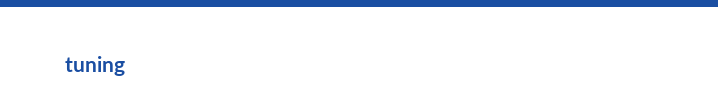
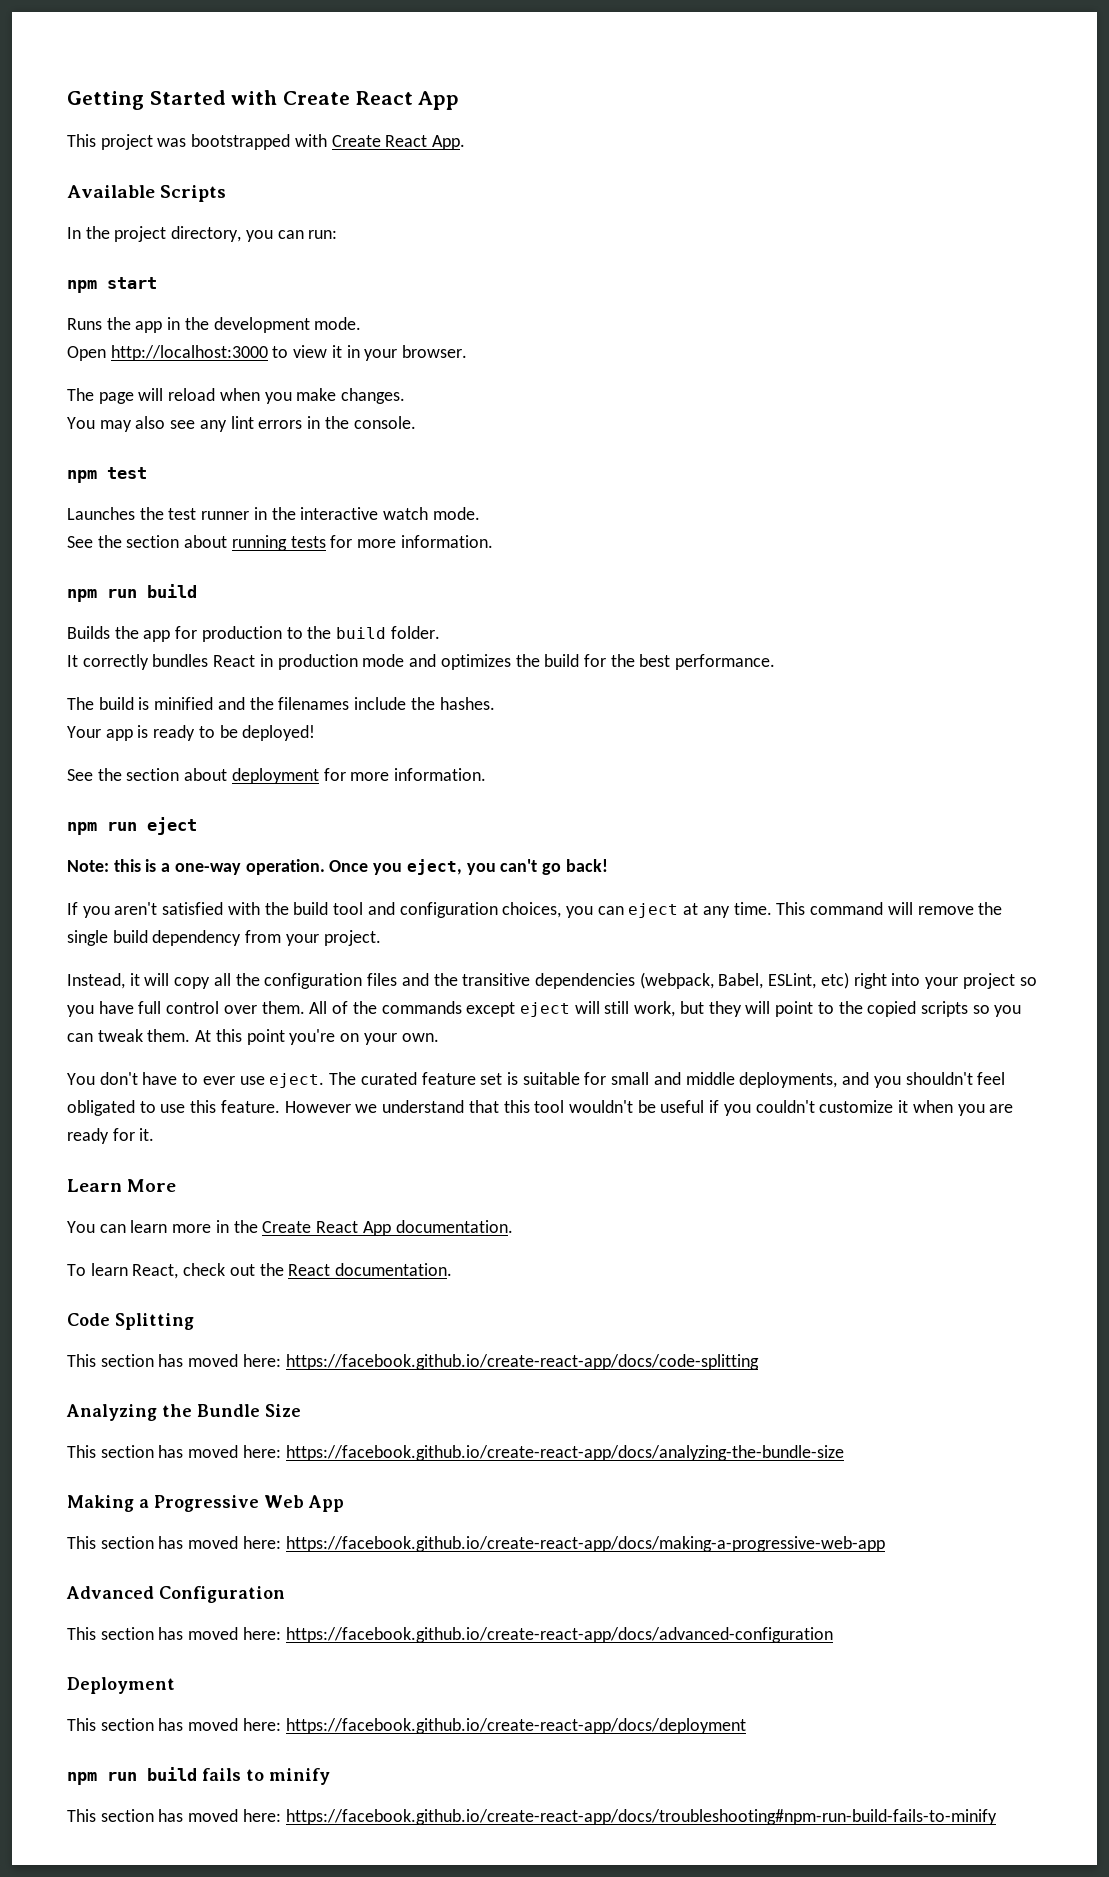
[65,56,125,76] tuning -> [67,90,460,110] [67,134,466,150] [67,185,227,202] [67,226,338,242] [67,277,157,293] [67,317,362,333] [67,345,468,361] [67,388,406,404] [67,416,416,432] [67,467,147,483] [67,507,480,520] [67,535,493,551] [67,584,197,602] [67,626,440,642] [67,654,776,670] [67,697,495,710] [67,725,316,741] [67,768,487,784] [67,817,197,835] [67,859,608,875] [67,902,1003,918] [67,930,381,946] [67,972,1037,989] [67,1001,1022,1017] [67,1029,439,1045] [67,1072,1006,1088] [67,1100,1014,1116] [67,1128,155,1144] [67,1179,177,1192] [67,1220,513,1236] [67,1263,453,1279] [67,1313,194,1330] [67,1354,759,1370] [66,1404,301,1421] [67,1445,844,1461] [67,1495,344,1512] [67,1536,885,1552] [66,1586,285,1603] [67,1627,833,1643] [67,1677,175,1694] [67,1718,746,1734] [67,1767,330,1785] [67,1809,997,1825] Getting Started with Create React App // This project was bootstrapped with Create React App. // Available Scripts // In the project directory, you can run: // npm start // Runs the app in the development mode. // Open http://localhost:3000 to view it in your browser. // The page will reload when you make changes. // You may also see any lint errors in the console. // npm test // Launches the test runner in the interactive watch mode. // See the section about running tests for more information. // npm run build // Builds the app for production to the build folder. // It correctly bundles React in production mode and optimizes the build for the best performance. // The build is minified and the filenames include the hashes. // Your app is ready to be deployed! // See the section about deployment for more information. // npm run eject // Note: this is a one-way operation. Once you eject, you can't go back! // If you aren't satisfied with the build tool and configuration choices, you can eject at any time. This command will remove the single build dependency from your project. // Instead, it will copy all the configuration files and the transitive dependencies (webpack, Babel, ESLint, etc) right into your project so you have full control over them. All of the commands except eject will still work, but they will point to the copied scripts so you can tweak them. At this point you're on your own. // You don't have to ever use eject. The curated feature set is suitable for small and middle deployments, and you shouldn't feel obligated to use this feature. However we understand that this tool wouldn't be useful if you couldn't customize it when you are ready for it. // Learn More // You can learn more in the Create React App documentation. // To learn React, check out the React documentation. // Code Splitting // This section has moved here: https://facebook.github.io/create-react-app/docs/code-splitting // Analyzing the Bundle Size // This section has moved here: https://facebook.github.io/create-react-app/docs/analyzing-the-bundle-size // Making a Progressive Web App // This section has moved here: https://facebook.github.io/create-react-app/docs/making-a-progressive-web-app // Advanced Configuration // This section has moved here: https://facebook.github.io/create-react-app/docs/advanced-configuration // Deployment // This section has moved here: https://facebook.github.io/create-react-app/docs/deployment // npm run build fails to minify // This section has moved here: https://facebook.github.io/create-react-app/docs/troubleshooting#npm-run-build-fails-to-minify

